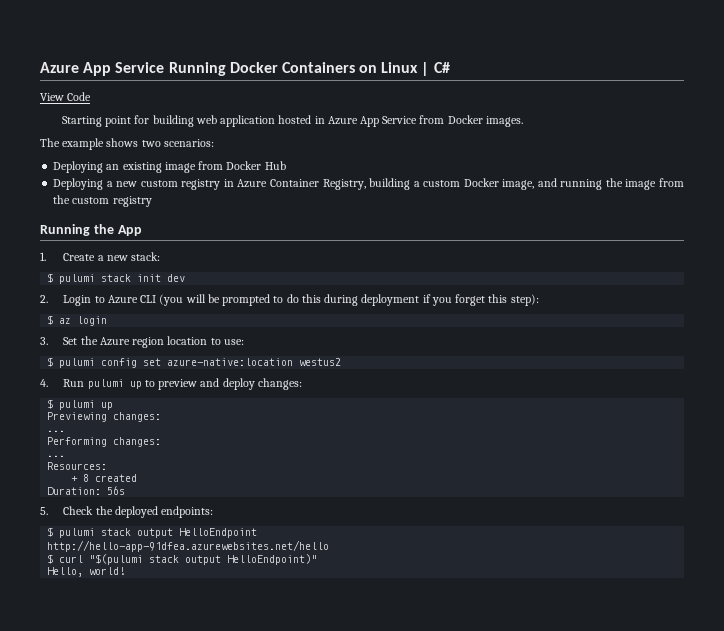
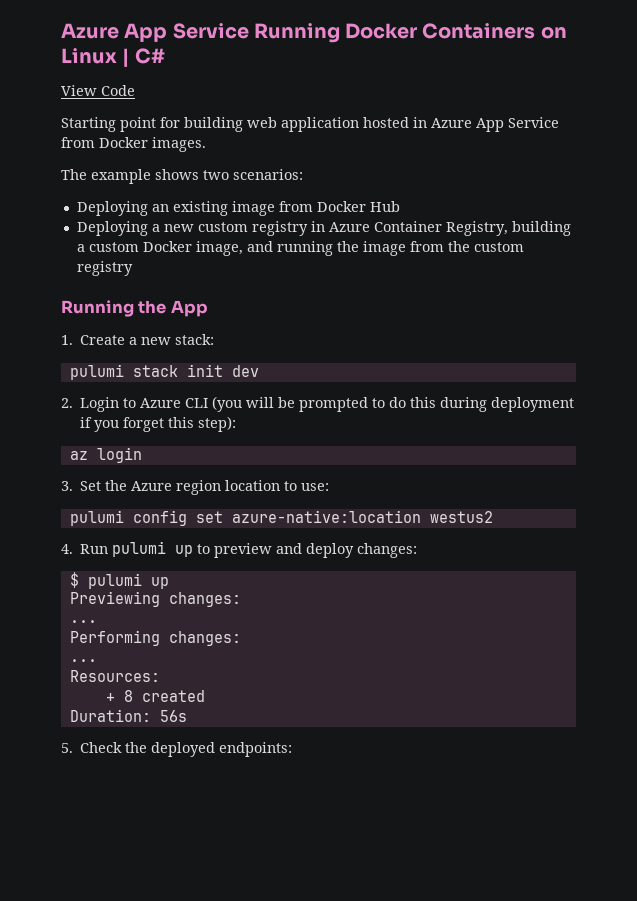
[47,273,54,283] $ -> (215, 339) none
[47,315,54,325] $ -> (237, 424) none
[47,357,54,367] $ -> (330, 487) none
[47,527,258,538] [47,540,330,552] [47,554,318,565] [47,567,126,577] // $ pulumi stack output HelloEndpoint // http://hello-app-91dfea.azurewebsites.net/hello // $ curl "$(pulumi stack output HelloEndpoint)" // Hello, world! -> (293, 749) none

